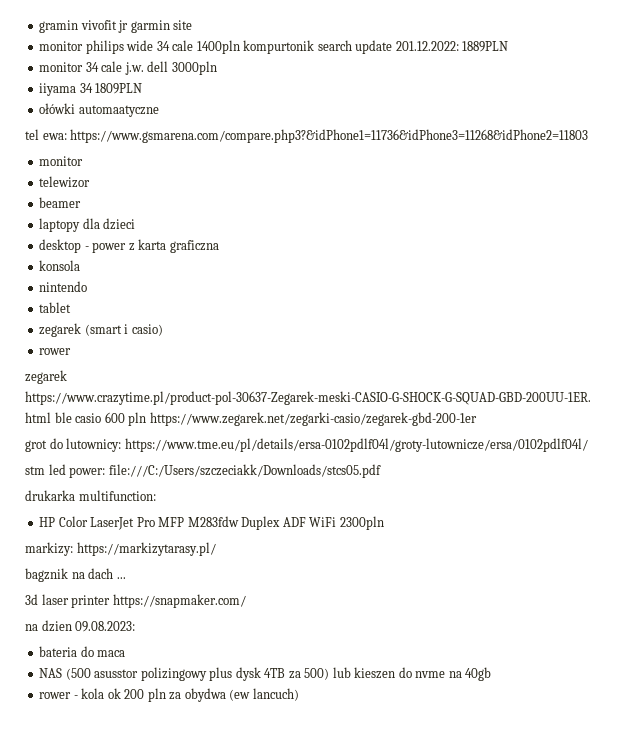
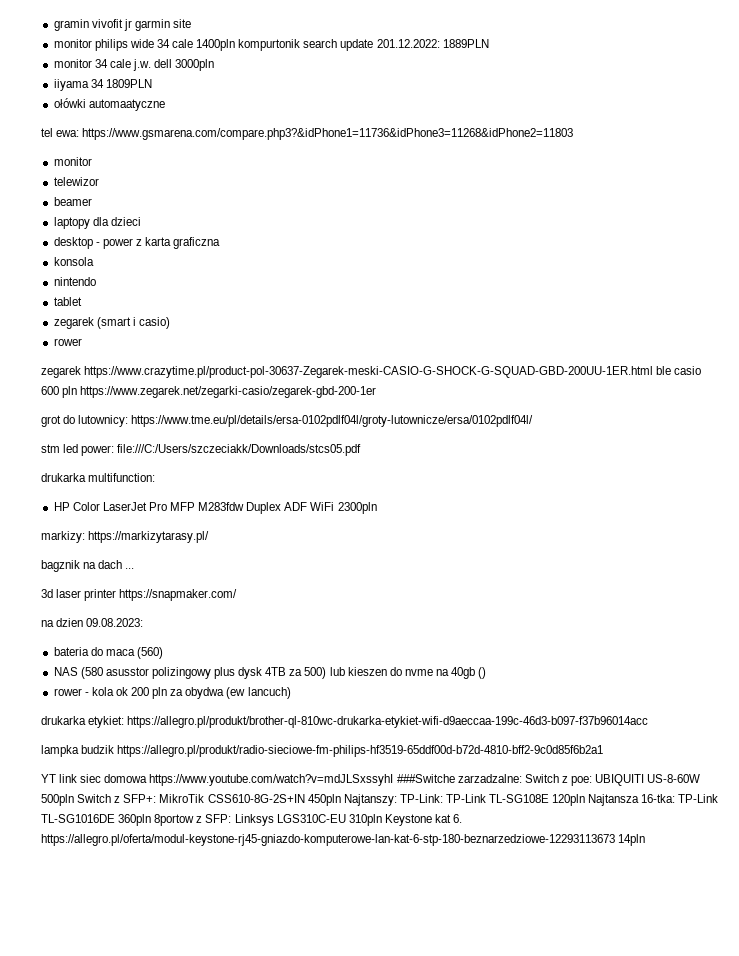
(126, 653) none -> [136,647,163,659] (560)
[65,668,91,680] (500 -> [80,667,103,679] (580
(492, 674) none -> [478,667,487,679] ()
(299, 694) none -> [41,716,649,728] [41,745,604,757] [41,774,701,786] [41,794,719,806] [41,814,463,826] [41,834,646,846] // drukarka etykiet: https://allegro.pl/produkt/brother-ql-810wc-drukarka-etykiet-wifi-d9aeccaa-199c-46d3-b097-f37b96014acc // lampka budzik https://allegro.pl/produkt/radio-sieciowe-fm-philips-hf3519-65ddf00d-b72d-4810-bff2-9c0d85f6b2a1 // YT link siec domowa https://www.youtube.com/watch?v=mdJLSxssyhI ###Switche zarzadzalne: Switch z poe: UBIQUITI US-8-60W 500pln Switch z SFP+: MikroTik CSS610-8G-2S+IN 450pln Najtanszy: TP-Link: TP-Link TL-SG108E 120pln Najtansza 16-tka: TP-Link TL-SG1016DE 360pln 8portow z SFP: Linksys LGS310C-EU 310pln Keystone kat 6. https://allegro.pl/oferta/modul-keystone-rj45-gniazdo-komputerowe-lan-kat-6-stp-180-beznarzedziowe-12293113673 14pln

